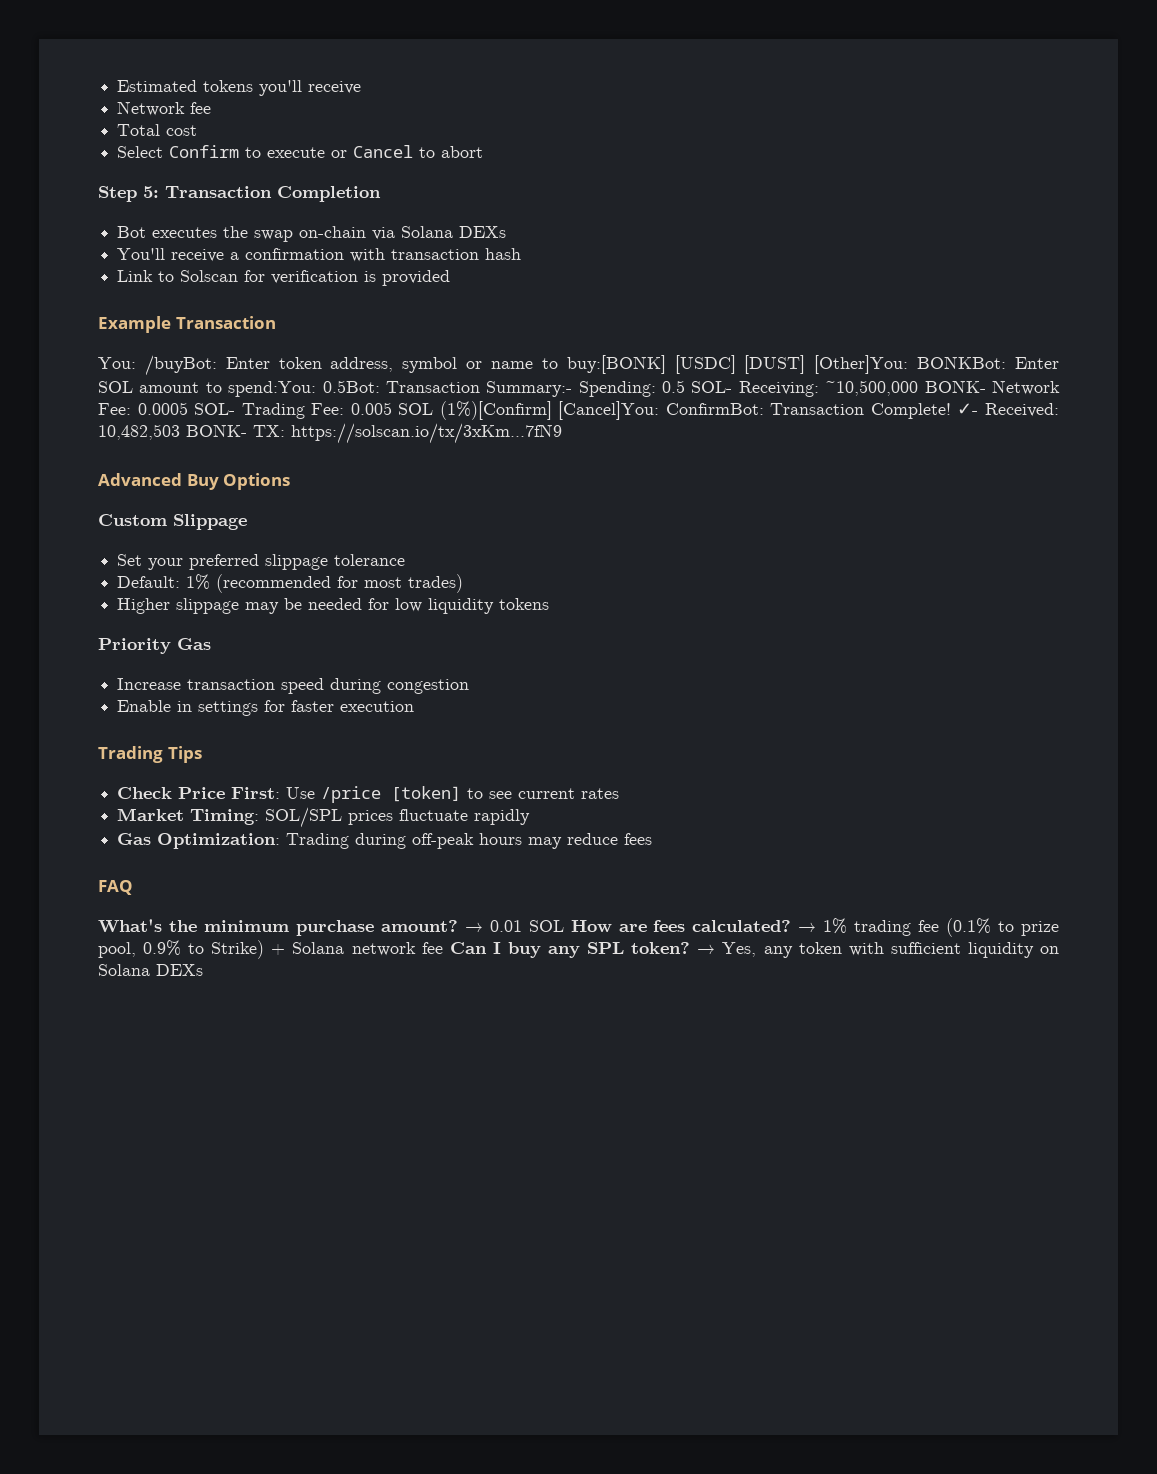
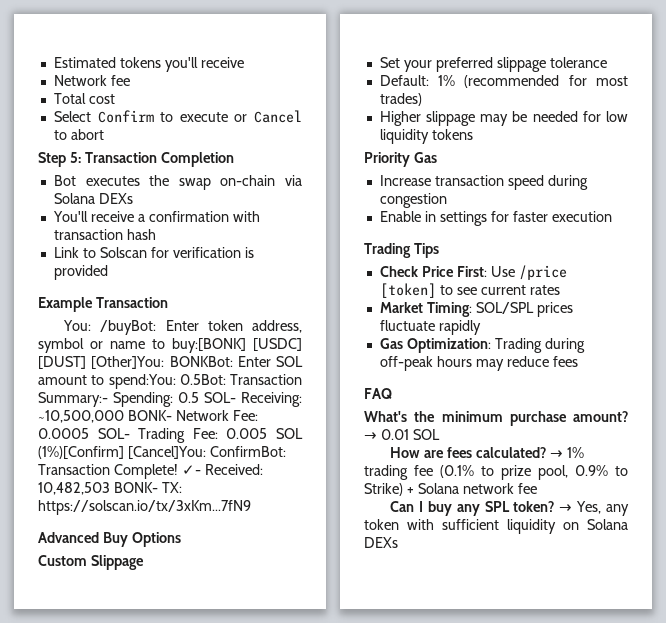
(564, 926) none -> (440, 434) //
(443, 948) none -> (537, 488) //

